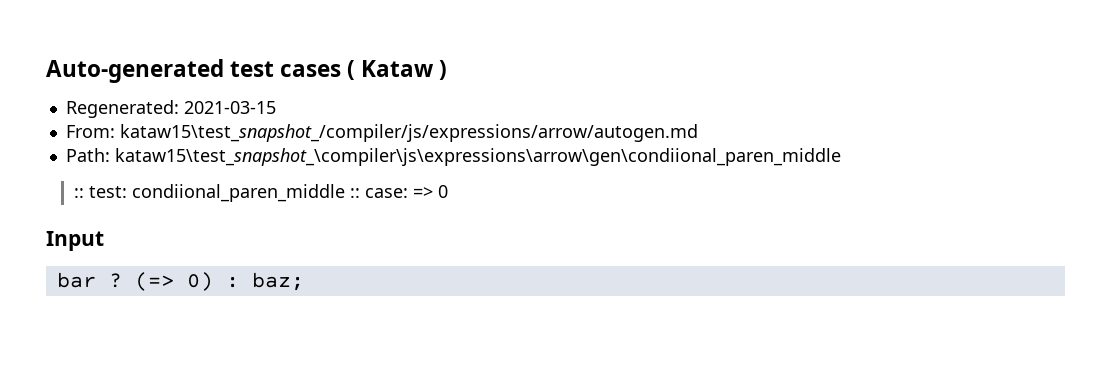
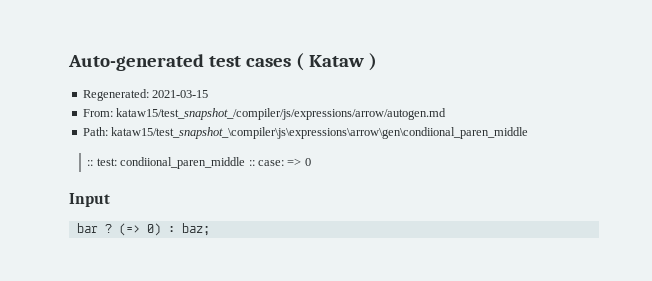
[119,124,698,142] kataw15\test_snapshot_/compiler/js/expressions/arrow/autogen.md -> [116,108,447,120] kataw15/test_snapshot_/compiler/js/expressions/arrow/autogen.md
[114,148,841,166] kataw15\test_snapshot_\compiler\js\expressions\arrow\gen\condiional_paren_middle -> [111,127,529,139] kataw15/test_snapshot_\compiler\js\expressions\arrow\gen\condiional_paren_middle

